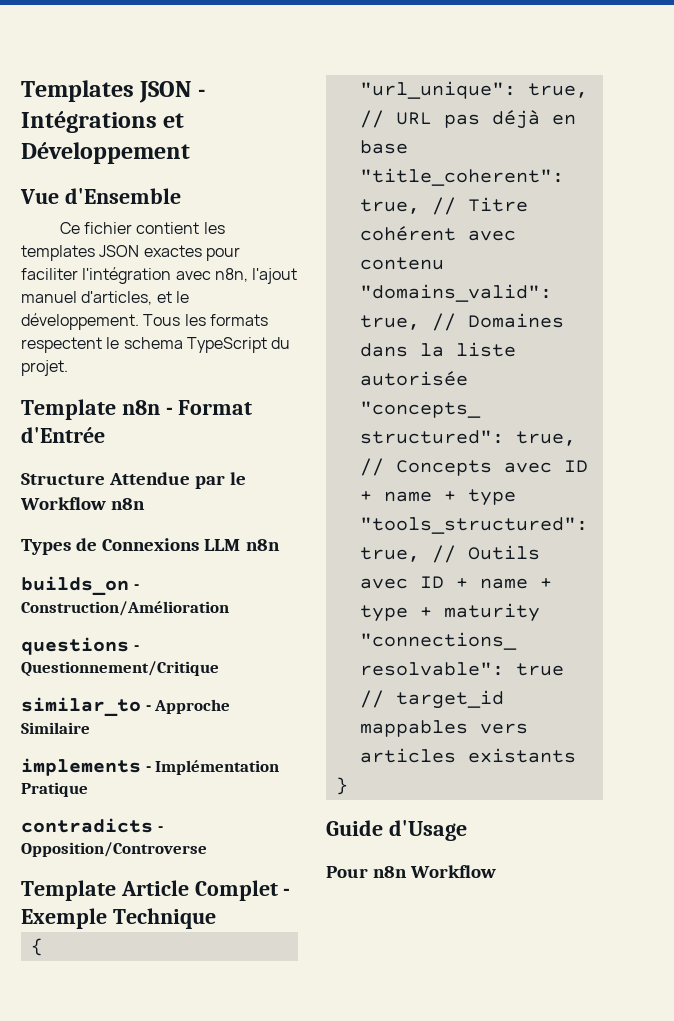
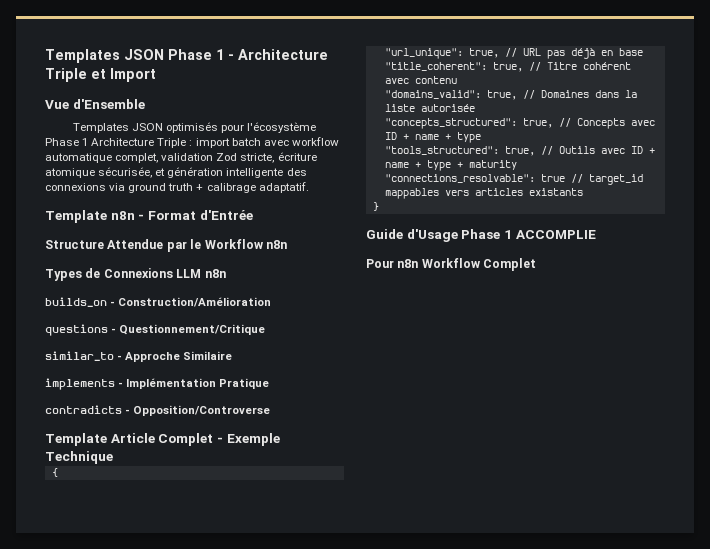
[21,80,205,103] [21,111,185,133] [21,142,190,164] [20,188,181,204] [59,222,225,234] [21,245,240,261] [21,267,298,284] [21,291,189,305] [21,313,268,330] [21,337,291,353] [21,360,68,376] Templates JSON - Intégrations et Développement // Vue d'Ensemble // Ce fichier contient les templates JSON exactes pour faciliter l'intégration avec n8n, l'ajout manuel d'articles, et le développement. Tous les formats respectent le schema TypeScript du projet. -> [45,49,328,63] [45,68,156,82] [45,99,145,109] [72,122,316,133] [45,137,339,148] [45,152,317,163] [45,167,307,178] [45,182,309,193] Templates JSON Phase 1 - Architecture Triple et Import // Vue d'Ensemble // Templates JSON optimisés pour l'écosystème Phase 1 Architecture Triple : import batch avec workflow automatique complet, validation Zod stricte, écriture atomique sécurisée, et génération intelligente des connexions via ground truth + calibrage adaptatif.
(467, 830) none -> [461,229,596,239] Phase 1 ACCOMPLIE
(497, 871) none -> [483,258,537,271] Complet

